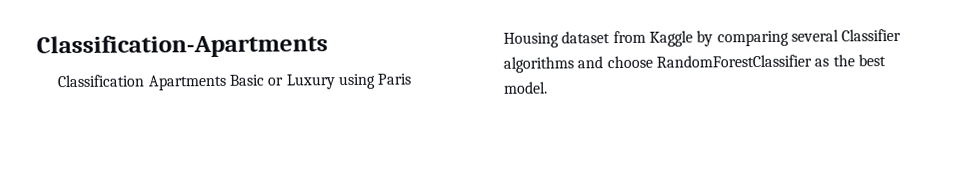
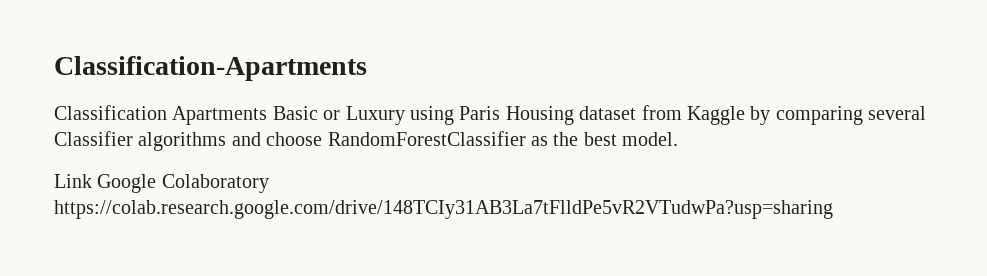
(548, 87) none -> [54,174,269,193] [54,200,833,219] // Link Google Colaboratory https://colab.research.google.com/drive/148TCIy31AB3La7tFlldPe5vR2VTudwPa?usp=sharing

